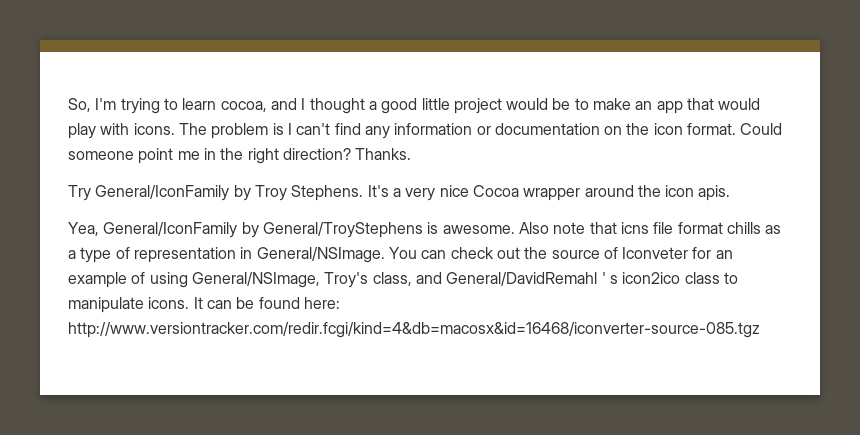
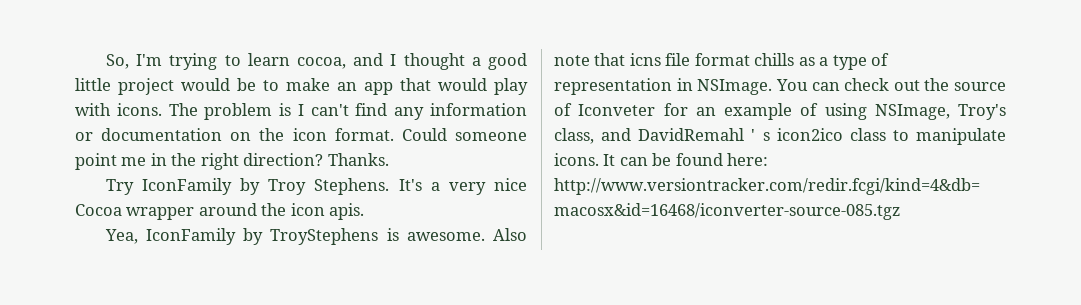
[95,185,230,201] General/IconFamily -> [142,178,233,195] IconFamily
[103,222,423,238] General/IconFamily by General/TroyStephens -> [146,228,379,245] IconFamily by TroyStephens
[256,247,385,263] General/NSImage. -> [697,79,773,95] NSImage.
[191,272,320,288] General/NSImage, -> [874,104,950,120] NSImage,
[446,272,598,286] General/DavidRemahl -> [638,128,745,141] DavidRemahl

